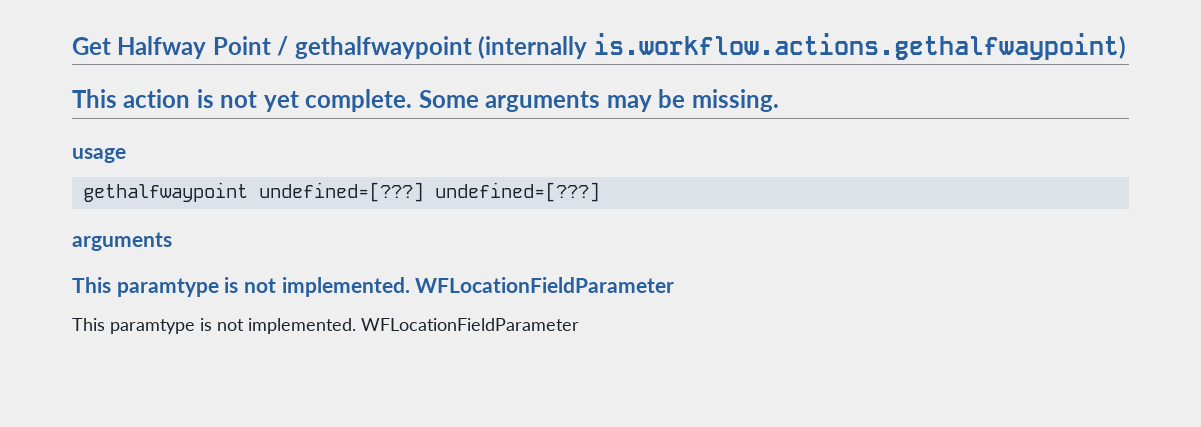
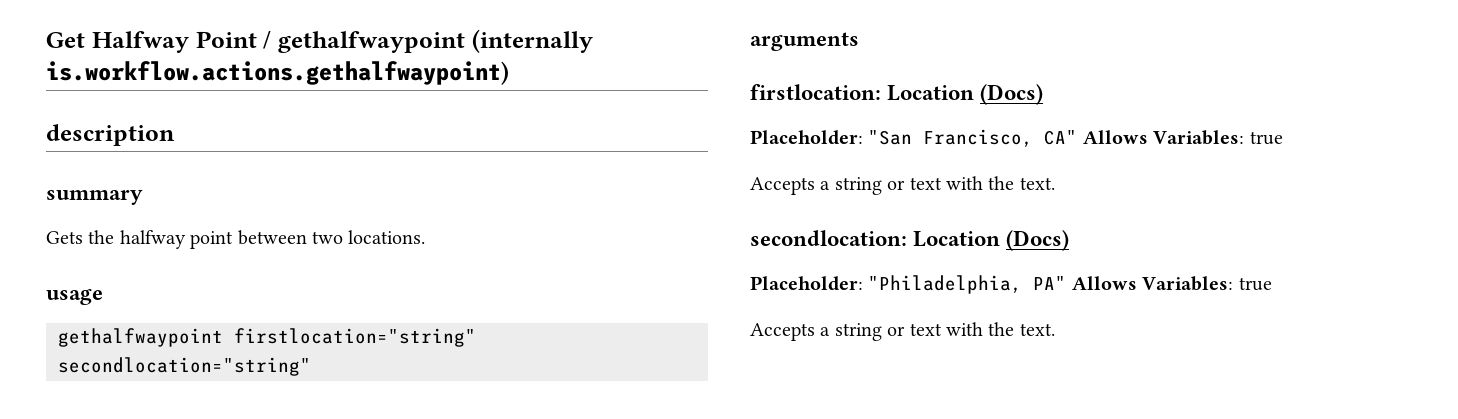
[72,89,779,112] This action is not yet complete. Some arguments may be missing. -> [46,124,175,146] [46,190,143,205] [46,230,426,249] description // summary // Gets the halfway point between two locations.
[258,182,600,202] undefined=[???] undefined=[???] -> [234,328,476,347] [58,357,311,376] firstlocation="string" secondlocation="string"
[72,277,675,297] [72,318,579,334] This paramtype is not implemented. WFLocationFieldParameter // This paramtype is not implemented. WFLocationFieldParameter -> [750,84,1044,105] [750,129,1283,147] [750,176,1055,195] [750,230,1070,251] [750,275,1272,294] [750,322,1055,341] firstlocation: Location (Docs) // Placeholder: "San Francisco, CA" Allows Variables: true // Accepts a string or text with the text. // secondlocation: Location (Docs) // Placeholder: "Philadelphia, PA" Allows Variables: true // Accepts a string or text with the text.

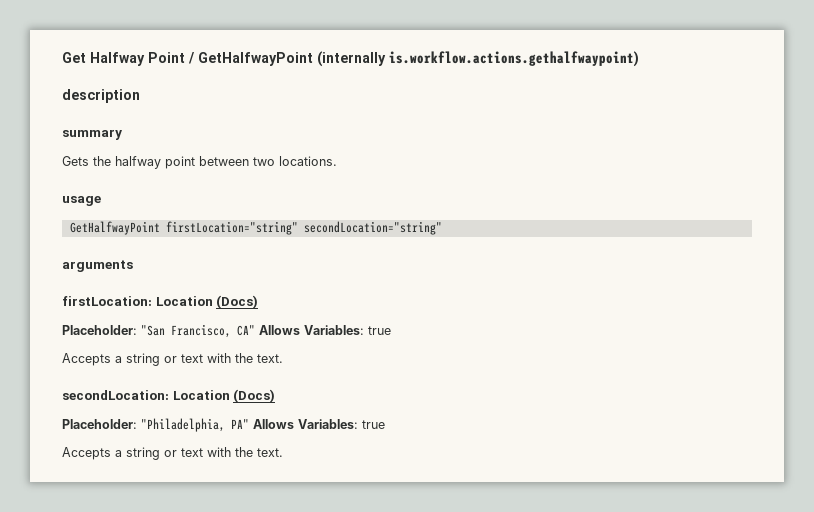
[278,31,465,53] gethalfwaypoint -> [198,52,313,66] GetHalfwayPoint
[58,328,476,347] [58,357,311,376] gethalfwaypoint firstlocation="string" secondlocation="string" -> [69,221,442,235] GetHalfwayPoint firstLocation="string" secondLocation="string"
[750,84,881,100] firstlocation: -> [62,296,152,306] firstLocation:
[750,230,907,246] secondlocation: -> [62,390,169,400] secondLocation:

